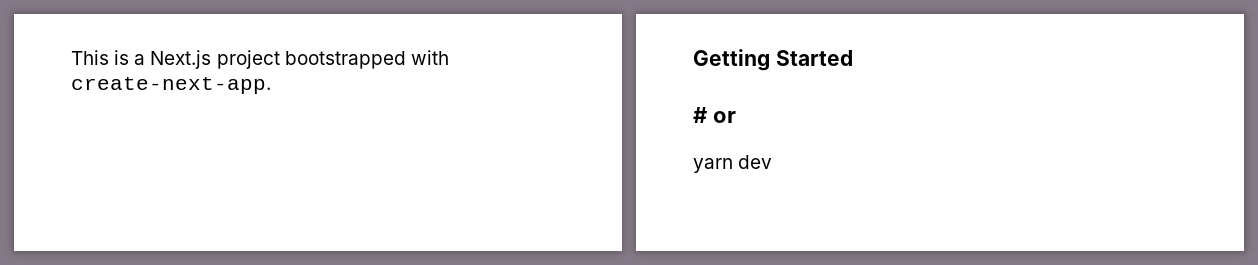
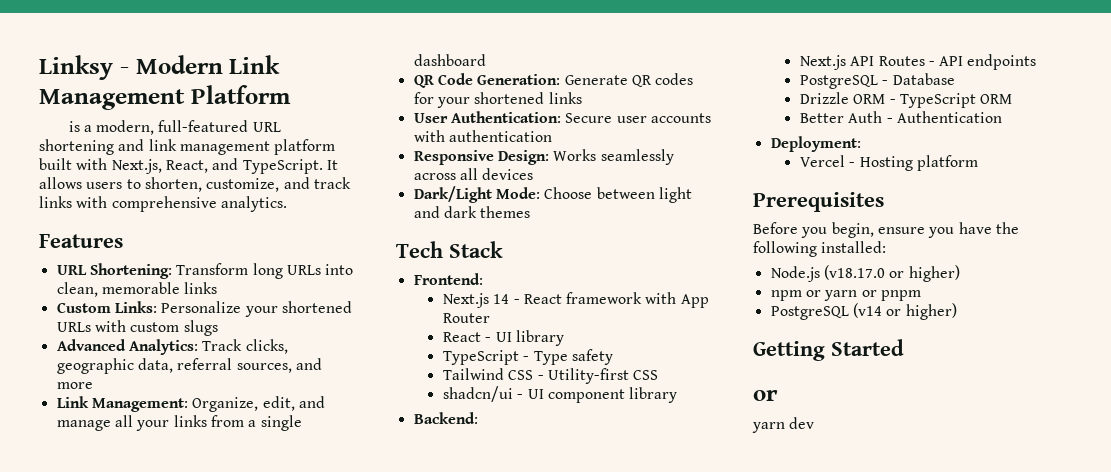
[71,50,449,69] [71,77,271,94] This is a Next.js project bootstrapped with create-next-app. -> [39,55,281,80] [39,85,291,110] [68,120,281,135] [39,139,336,155] [39,158,338,174] [39,177,351,192] [39,196,287,212] [39,234,123,248] [56,263,354,279] [56,282,218,297] [56,301,352,317] [56,320,218,336] [56,339,288,355] [56,358,322,374] [56,382,93,389] [56,396,325,412] [56,415,302,431] [413,54,486,66] [413,73,694,88] [413,92,582,108] [413,111,711,123] [413,130,552,142] [413,149,674,165] [413,168,534,180] [413,186,692,203] [413,206,531,218] [396,241,503,258] [413,273,483,285] [442,292,709,308] [442,313,490,323] [442,330,564,346] [442,349,613,365] [442,368,659,384] [442,386,678,403] [413,412,478,424] [799,54,1037,70] [799,73,955,89] [799,92,1013,108] [799,111,1002,123] [770,136,861,152] [799,155,978,171] [753,192,884,212] [753,222,1019,238] [753,241,887,257] [770,265,960,282] [770,290,921,301] [770,303,957,320] Linksy - Modern Link Management Platform // is a modern, full-featured URL shortening and link management platform built with Next.js, React, and TypeScript. It allows users to shorten, customize, and track links with comprehensive analytics. // Features // URL Shortening: Transform long URLs into clean, memorable links // Custom Links: Personalize your shortened URLs with custom slugs // Advanced Analytics: Track clicks, geographic data, referral sources, and more // Link Management: Organize, edit, and manage all your links from a single dashboard // QR Code Generation: Generate QR codes for your shortened links // User Authentication: Secure user accounts with authentication // Responsive Design: Works seamlessly across all devices // Dark/Light Mode: Choose between light and dark themes // Tech Stack // Frontend: // Next.js 14 - React framework with App Router // React - UI library // TypeScript - Type safety // Tailwind CSS - Utility-first CSS // shadcn/ui - UI component library // Backend: // Next.js API Routes - API endpoints // PostgreSQL - Database // Drizzle ORM - TypeScript ORM // Better Auth - Authentication // Deployment: // Vercel - Hosting platform // Prerequisites // Before you begin, ensure you have the following installed: // Node.js (v18.17.0 or higher) // npm or yarn or pnpm // PostgreSQL (v14 or higher)
[693,107,708,123] # -> (904, 347) none

